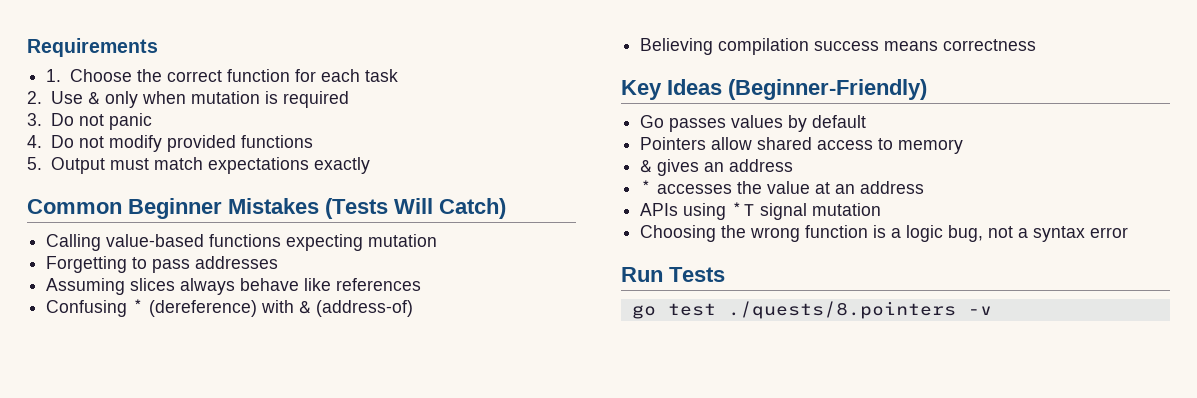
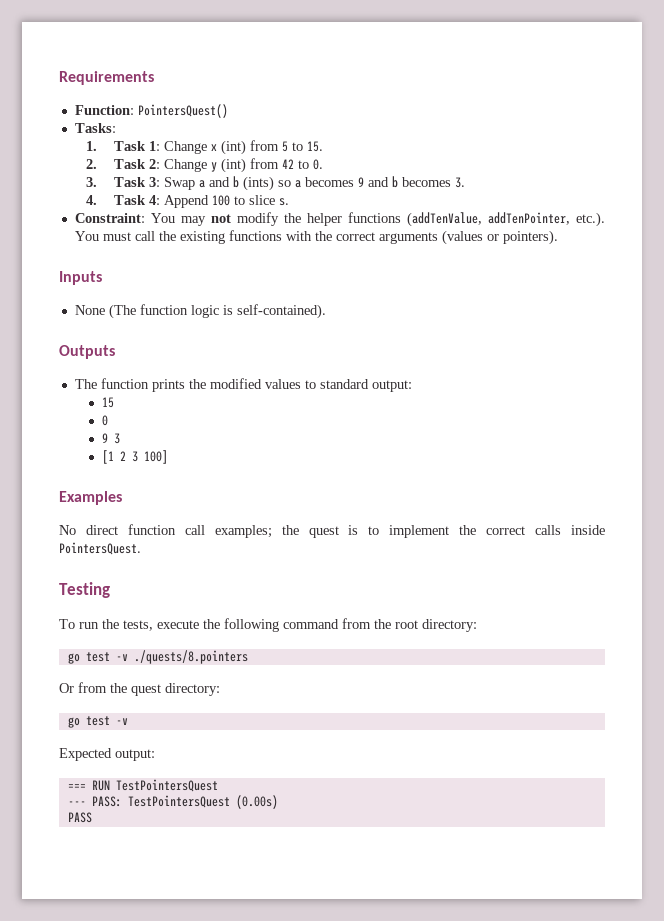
[46,69,398,82] [27,91,349,108] [27,113,152,130] [27,135,313,152] [27,157,370,174] [27,198,506,219] [46,234,438,251] [46,256,279,273] [46,278,422,295] [46,299,414,317] [640,38,1037,55] [621,79,927,100] [640,115,867,132] [640,137,964,154] [640,159,794,176] [640,180,925,194] [640,202,882,220] [640,225,1129,242] [621,267,725,282] [631,303,716,319] 1. Choose the correct function for each task // 2. Use & only when mutation is required // 3. Do not panic // 4. Do not modify provided functions // 5. Output must match expectations exactly // Common Beginner Mistakes (Tests Will Catch) // Calling value-based functions expecting mutation // Forgetting to pass addresses // Assuming slices always behave like references // Confusing * (dereference) with & (address-of) // Believing compilation success means correctness // Key Ideas (Beginner-Friendly) // Go passes values by default // Pointers allow shared access to memory // & gives an address // * accesses the value at an address // APIs using *T signal mutation // Choosing the wrong function is a logic bug, not a syntax error // Run Tests // go test -> [74,104,228,118] [74,123,116,133] [86,140,323,155] [86,158,323,173] [86,176,465,191] [86,195,289,208] [74,212,605,227] [74,230,558,245] [59,271,102,285] [74,304,326,319] [59,345,115,359] [74,378,412,392] [102,397,115,408] [102,415,109,426] [102,433,121,444] [102,450,169,464] [59,491,122,505] [59,524,605,538] [59,542,141,555] [59,582,110,598] [59,618,477,632] [67,652,128,664] Function: PointersQuest() // Tasks: // 1. Task 1: Change x (int) from 5 to 15. // 2. Task 2: Change y (int) from 42 to 0. // 3. Task 3: Swap a and b (ints) so a becomes 9 and b becomes 3. // 4. Task 4: Append 100 to slice s. // Constraint: You may not modify the helper functions (addTenValue, addTenPointer, etc.). You must call the existing functions with the correct arguments (values or pointers). // Inputs // None (The function logic is self-contained). // Outputs // The function prints the modified values to standard output: // 15 // 0 // 9 3 // [1 2 3 100] // Examples // No direct function call examples; the quest is to implement the correct calls inside PointersQuest. // Testing // To run the tests, execute the following command from the root directory: // go test -v
[967,306,992,315] -v -> [59,682,220,696] [67,716,128,728] [59,748,155,761] [67,779,218,792] [67,795,278,809] [67,812,92,823] // Or from the quest directory: // go test -v // Expected output: // === RUN TestPointersQuest // --- PASS: TestPointersQuest (0.00s) // PASS

